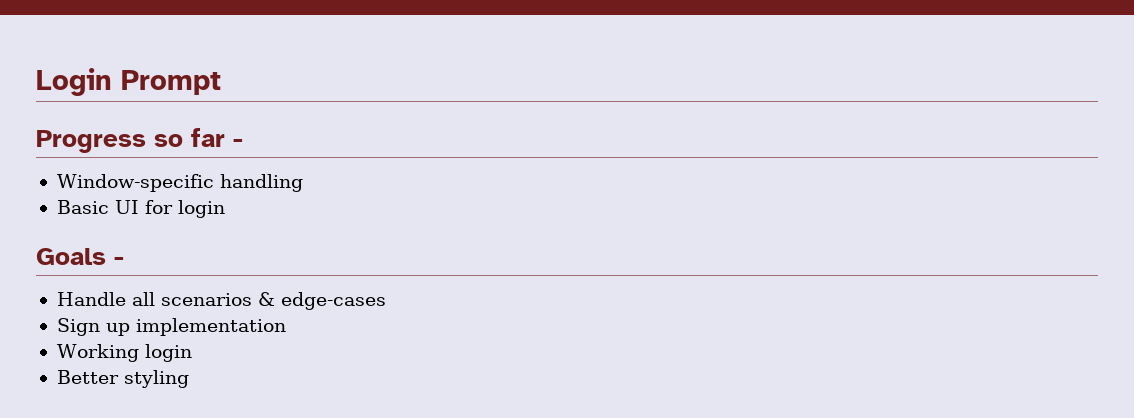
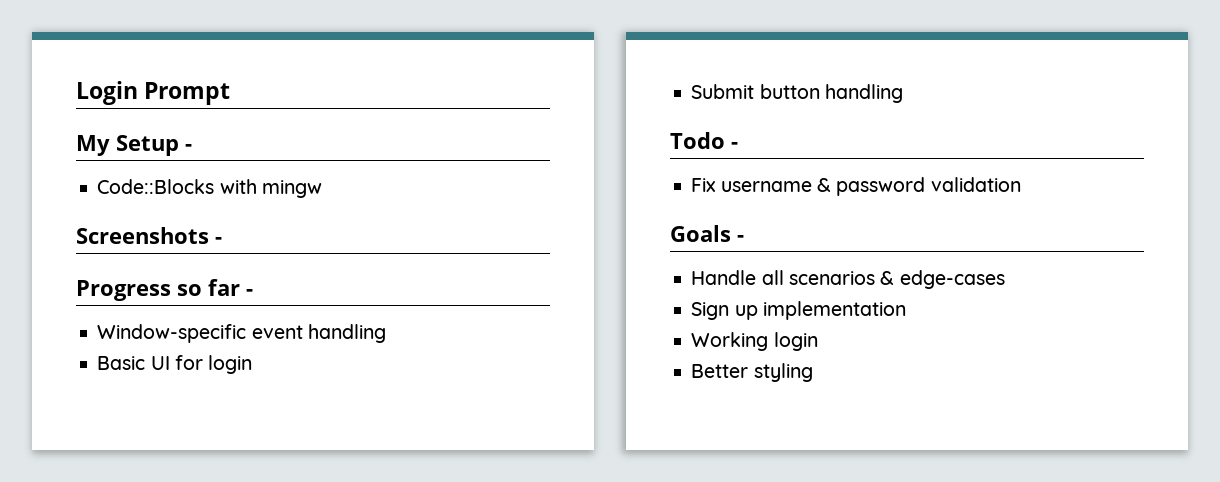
(221, 82) none -> [76,135,192,156] [97,179,322,198] [76,227,222,244] // My Setup - // Code::Blocks with mingw // Screenshots -
(214, 183) none -> [251,325,303,339] event
(225, 209) none -> [691,84,903,103] [670,132,738,149] [691,177,1021,196] // Submit button handling // Todo - // Fix username & password validation

